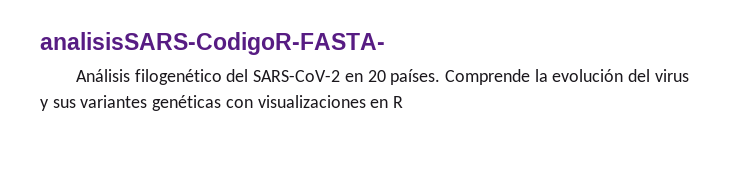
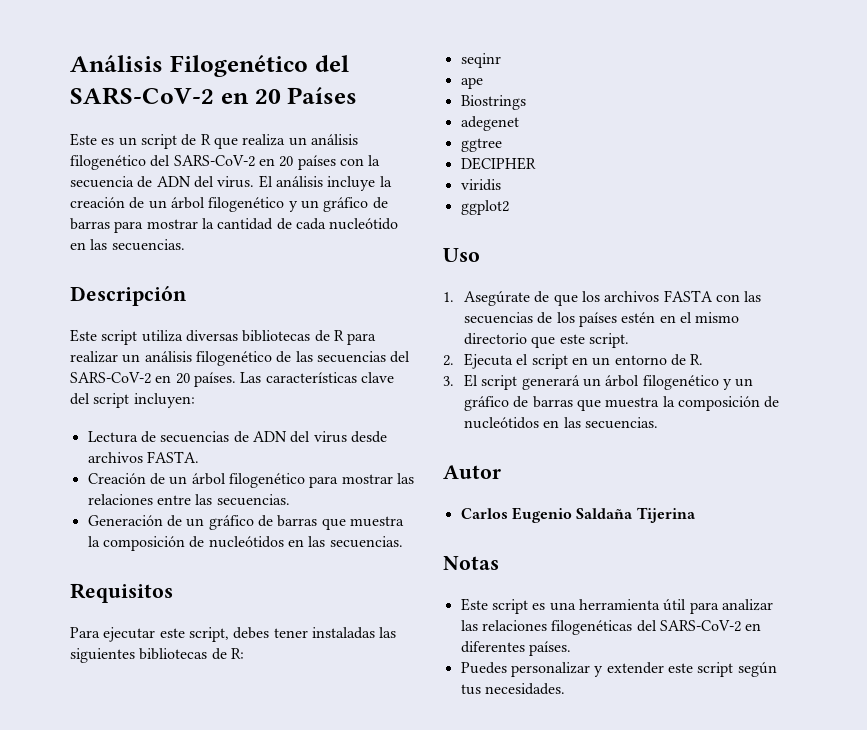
[40,32,385,55] [75,69,130,82] analisisSARS-CodigoR-FASTA- // Análisis -> [70,55,349,77] [70,87,358,105] [70,133,358,149] Análisis Filogenético del SARS-CoV-2 en 20 Países // Este es un script de R que realiza un análisis
[390,69,689,85] [40,95,404,111] países. Comprende la evolución del virus y sus variantes genéticas con visualizaciones en R -> [297,155,381,170] [70,175,392,191] [70,197,388,212] [70,218,399,233] [70,239,185,251] [70,286,187,306] [70,329,377,345] [70,351,411,366] [70,372,394,387] [70,393,195,408] [87,431,387,443] [87,451,199,463] [87,473,414,488] [87,494,290,506] [87,515,404,530] [87,536,403,551] [70,583,173,603] [70,627,397,642] [70,648,244,663] [460,53,501,68] [460,77,483,89] [460,95,526,110] [460,116,519,131] [460,138,502,152] [460,157,536,170] [460,179,501,191] [460,200,509,215] [443,248,480,262] [443,290,762,306] [463,312,740,327] [463,333,629,348] [443,353,704,369] [443,374,754,390] [463,396,780,411] [463,417,658,429] [443,465,501,479] [460,507,696,523] [443,556,499,570] [460,598,773,614] [460,620,762,635] [460,641,571,656] [460,662,777,677] [460,683,565,695] países con la secuencia de ADN del virus. El análisis incluye la creación de un árbol filogenético y un gráfico de barras para mostrar la cantidad de cada nucleótido en las secuencias. // Descripción // Este script utiliza diversas bibliotecas de R para realizar un análisis filogenético de las secuencias del SARS-CoV-2 en 20 países. Las características clave del script incluyen: // Lectura de secuencias de ADN del virus desde archivos FASTA. // Creación de un árbol filogenético para mostrar las relaciones entre las secuencias. // Generación de un gráfico de barras que muestra la composición de nucleótidos en las secuencias. // Requisitos // Para ejecutar este script, debes tener instaladas las siguientes bibliotecas de R: // seqinr // ape // Biostrings // adegenet // ggtree // DECIPHER // viridis // ggplot2 // Uso // 1. Asegúrate de que los archivos FASTA con las secuencias de los países estén en el mismo directorio que este script. // 2. Ejecuta el script en un entorno de R. // 3. El script generará un árbol filogenético y un gráfico de barras que muestra la composición de nucleótidos en las secuencias. // Autor // Carlos Eugenio Saldaña Tijerina // Notas // Este script es una herramienta útil para analizar las relaciones filogenéticas del SARS-CoV-2 en diferentes países. // Puedes personalizar y extender este script según tus necesidades.

